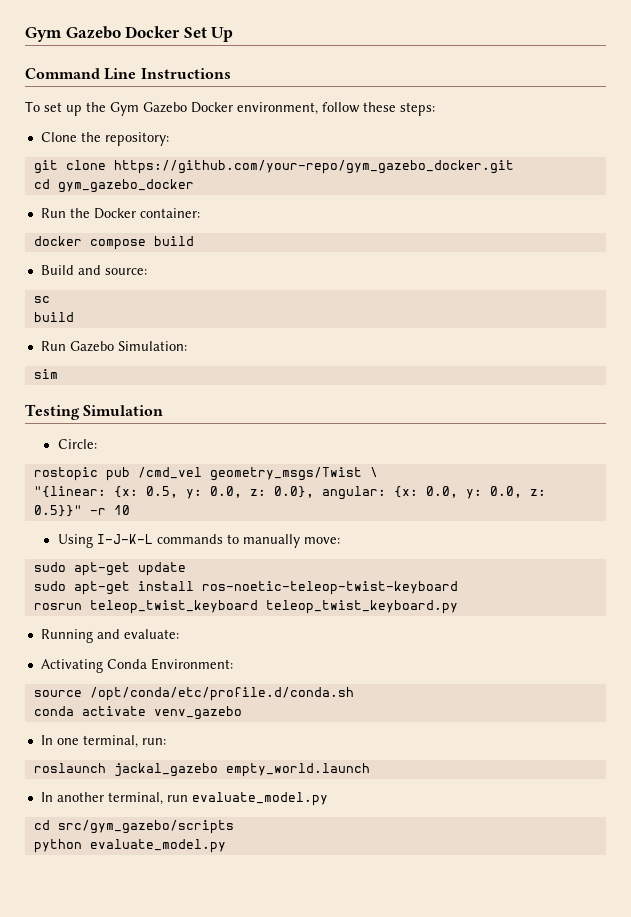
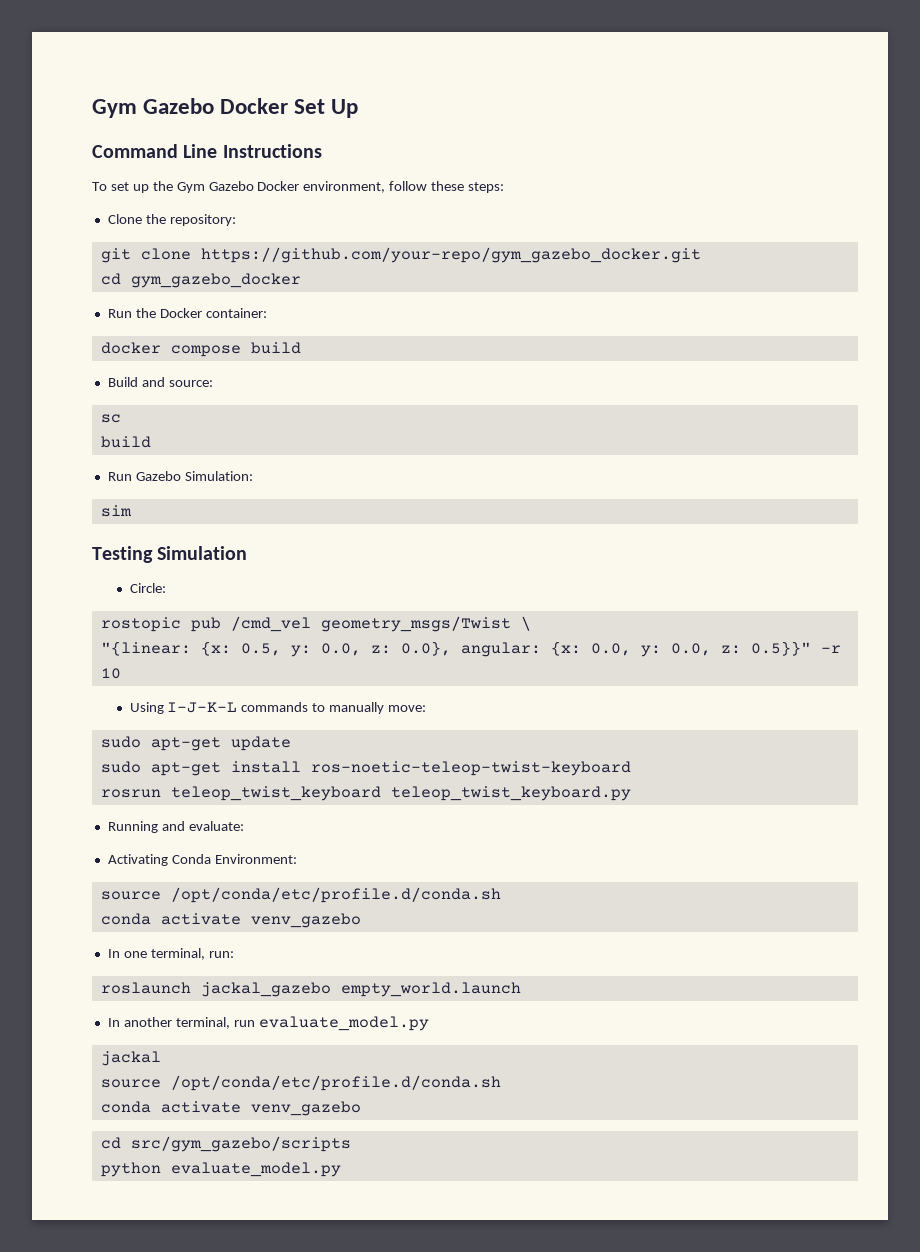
(328, 799) none -> [100,1051,161,1066] [100,1075,501,1091] [100,1101,361,1116] // jackal // source /opt/conda/etc/profile.d/conda.sh // conda activate venv_gazebo

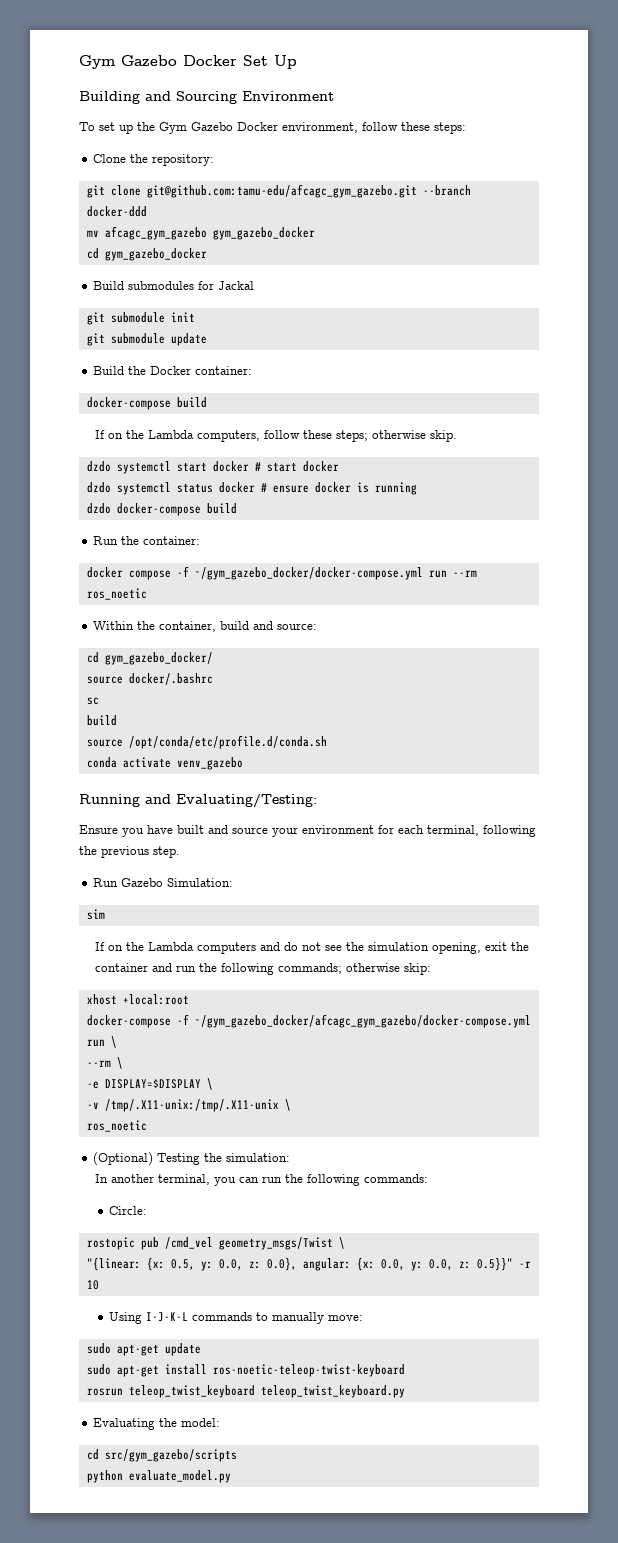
[92,144,322,158] Command Line Instructions -> [79,91,334,104] Building and Sourcing Environment
[200,247,701,263] [100,273,301,288] [107,308,267,318] [100,342,301,357] [107,377,138,387] https://github.com/your-repo/gym_gazebo_docker.git // cd gym_gazebo_docker // Run the Docker container: // docker compose build // Build -> [146,184,471,198] [86,206,147,217] [86,226,315,240] [86,248,207,261] [92,281,254,290] [86,312,195,325] [86,333,207,346] [92,366,252,375] [86,397,207,410] [95,430,458,442] [86,461,339,474] [86,482,417,495] [86,503,237,516] [92,536,200,545] [86,566,477,580] [86,588,147,600] [92,621,249,632] git@github.com:tamu-edu/afcagc_gym_gazebo.git --branch docker-ddd // mv afcagc_gym_gazebo gym_gazebo_docker // cd gym_gazebo_docker // Build submodules for Jackal // git submodule init // git submodule update // Build the Docker container: // docker-compose build // If on the Lambda computers, follow these steps; otherwise skip. // dzdo systemctl start docker # start docker // dzdo systemctl status docker # ensure docker is running // dzdo docker-compose build // Run the container: // docker compose -f ~/gym_gazebo_docker/docker-compose.yml run --rm ros_noetic // Within the container, build
[100,414,121,423] [100,436,151,448] [107,471,253,481] [100,505,132,517] [92,546,248,563] sc // build // Run Gazebo Simulation: // sim // Testing Simulation -> [86,652,213,665] [86,673,213,685] [86,697,99,705] [86,715,117,726] [86,735,327,749] [86,757,243,770] [79,794,317,808] [79,825,536,837] [79,846,180,858] [92,878,233,887] [86,909,105,920] [95,942,530,954] [95,963,432,975] [86,994,189,1005] [86,1014,531,1028] [86,1036,117,1048] [86,1057,123,1069] [86,1078,213,1090] [86,1099,291,1112] [86,1120,147,1132] [92,1152,290,1166] [95,1174,429,1186] cd gym_gazebo_docker/ // source docker/.bashrc // sc // build // source /opt/conda/etc/profile.d/conda.sh // conda activate venv_gazebo // Running and Evaluating/Testing: // Ensure you have built and source your environment for each terminal, following the previous step. // Run Gazebo Simulation: // sim // If on the Lambda computers and do not see the simulation opening, exit the container and run the following commands; otherwise skip: // xhost +local:root // docker-compose -f ~/gym_gazebo_docker/afcagc_gym_gazebo/docker-compose.yml run \ // --rm \ // -e DISPLAY=$DISPLAY \ // -v /tmp/.X11-unix:/tmp/.X11-unix \ // ros_noetic // (Optional) Testing the simulation: // In another terminal, you can run the following commands:
[107,821,244,833] [107,854,297,866] [100,887,501,903] [100,913,361,928] [107,948,234,960] [100,982,521,997] [107,1016,429,1031] [100,1051,161,1066] [100,1075,501,1091] [100,1101,361,1116] Running and evaluate: // Activating Conda Environment: // source /opt/conda/etc/profile.d/conda.sh // conda activate venv_gazebo // In one terminal, run: // roslaunch jackal_gazebo empty_world.launch // In another terminal, run evaluate_model.py // jackal // source /opt/conda/etc/profile.d/conda.sh // conda activate venv_gazebo -> [92,1418,220,1430] Evaluating the model:

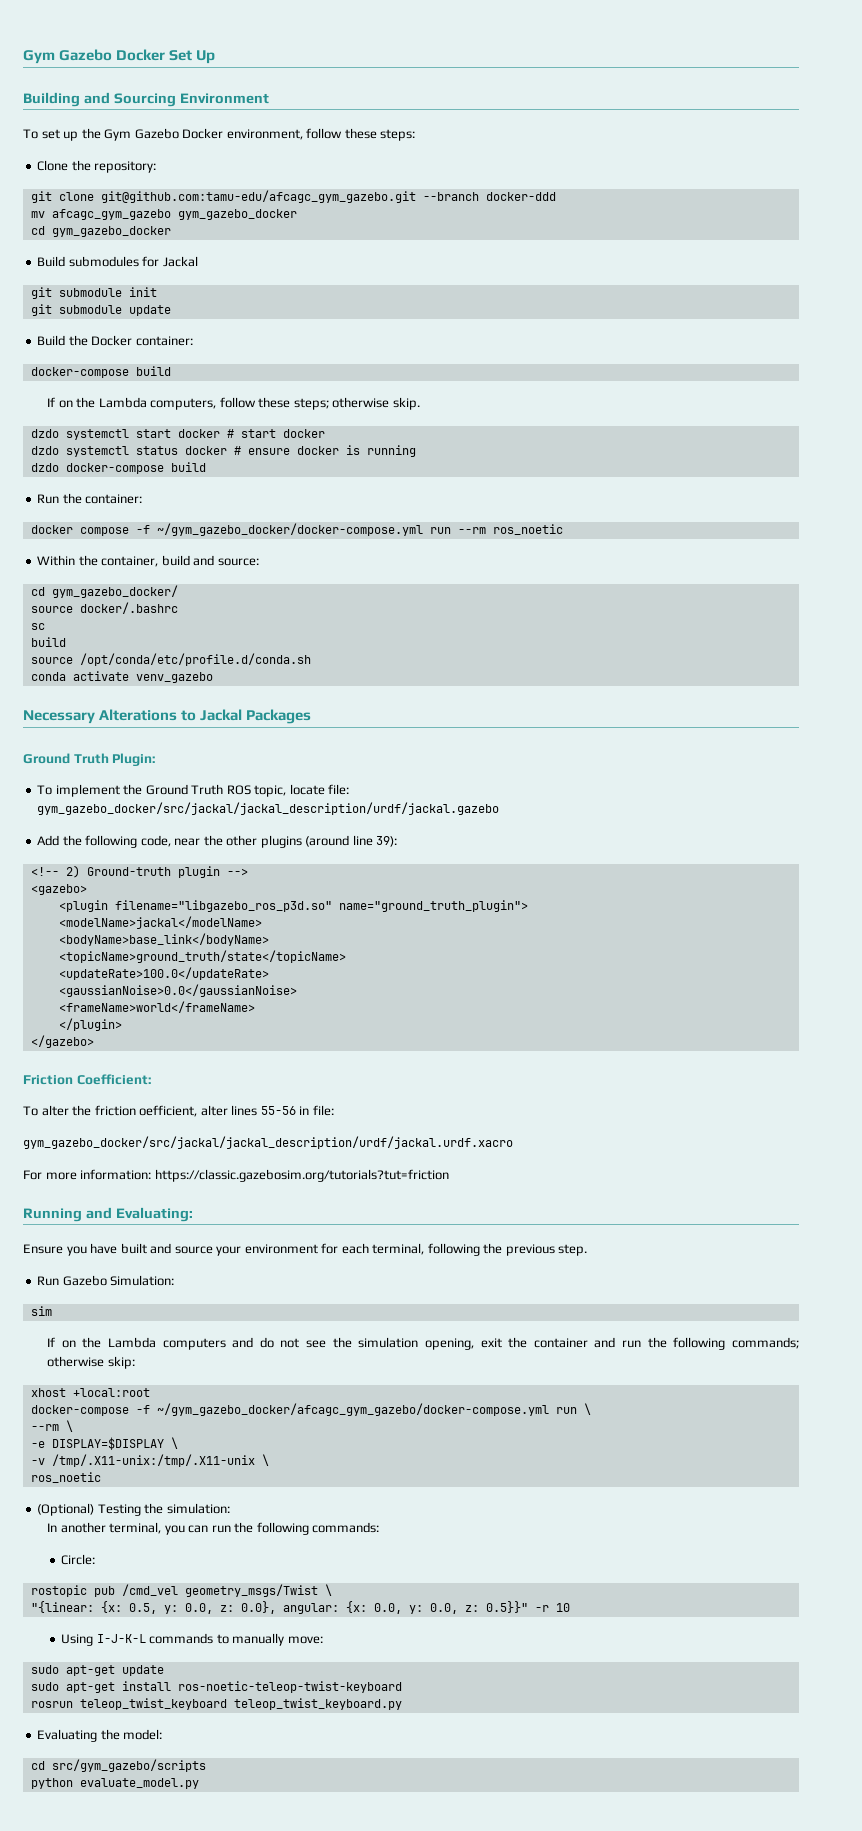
(243, 763) none -> [23,709,312,724] [23,753,156,766] [37,784,350,797] [37,802,500,815] [37,835,398,848] [30,865,248,878] [30,884,87,895] [58,900,528,912] [58,916,262,929] [58,933,269,946] [58,950,346,963] [58,967,269,980] [58,984,297,997] [58,1001,255,1013] [58,1018,122,1031] [30,1035,94,1048] [23,1074,151,1085] [23,1105,334,1117] [23,1136,513,1149] [23,1169,449,1182] // Necessary Alterations to Jackal Packages // Ground Truth Plugin: // To implement the Ground Truth ROS topic, locate file: gym_gazebo_docker/src/jackal/jackal_description/urdf/jackal.gazebo // Add the following code, near the other plugins (around line 39): // <!-- 2) Ground‐truth plugin --> // <gazebo> // <plugin filename="libgazebo_ros_p3d.so" name="ground_truth_plugin"> // <modelName>jackal</modelName> // <bodyName>base_link</bodyName> // <topicName>ground_truth/state</topicName> // <updateRate>100.0</updateRate> // <gaussianNoise>0.0</gaussianNoise> // <frameName>world</frameName> // </plugin> // </gazebo> // Friction Coefficient: // To alter the friction oefficient, alter lines 55-56 in file: // gym_gazebo_docker/src/jackal/jackal_description/urdf/jackal.urdf.xacro // For more information: https://classic.gazebosim.org/tutorials?tut=friction
[176,794,317,808] Evaluating/Testing: -> [115,1207,193,1222] Evaluating:

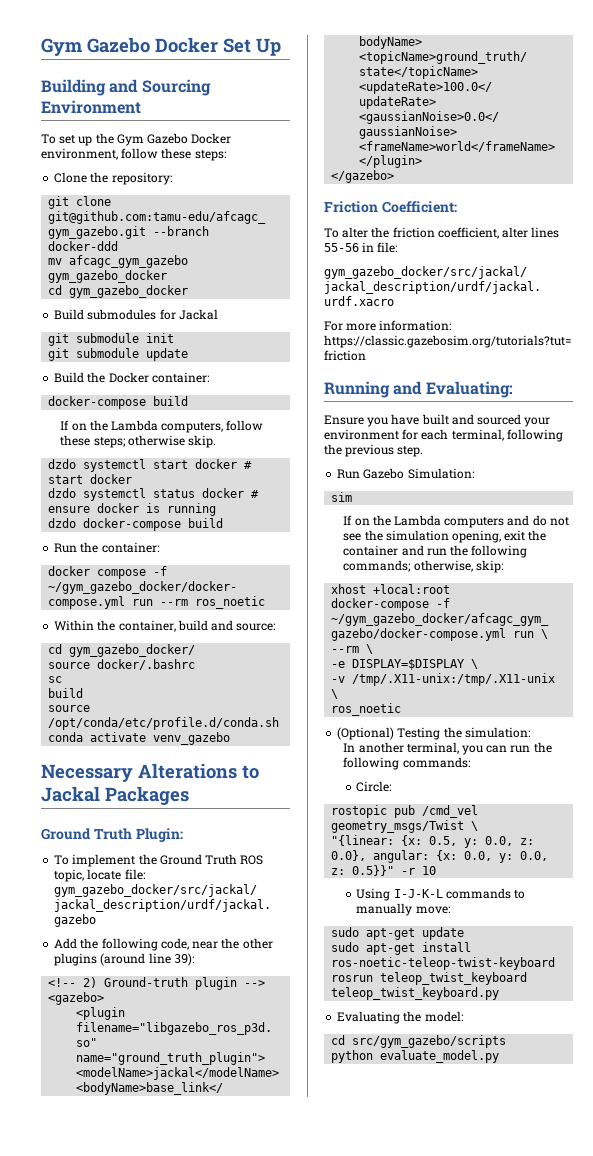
[139,1105,198,1117] oefficient, -> [437,227,499,239] coefficient,
[174,1246,213,1254] source -> [477,414,522,425] sourced
[47,1356,105,1367] otherwise -> [413,560,473,572] otherwise,

